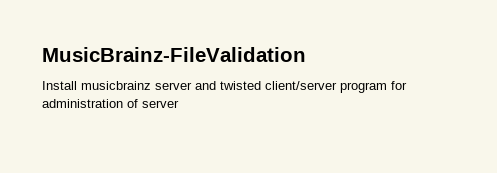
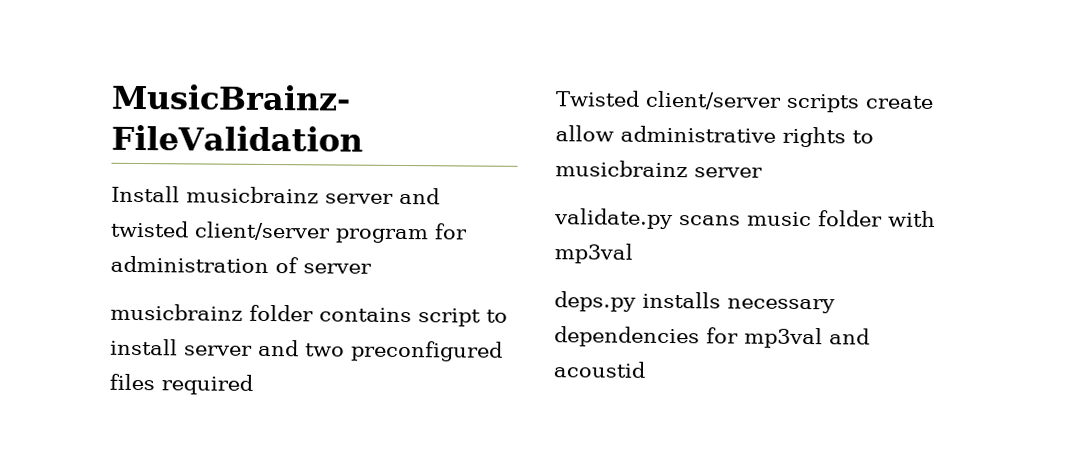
(179, 104) none -> [110,303,508,327] [110,338,503,362] [109,373,253,395] [555,90,934,113] [555,125,874,148] [555,160,763,178] [554,208,936,230] [554,243,633,264] [554,291,835,314] [554,326,870,349] [553,361,646,378] // musicbrainz folder contains script to install server and two preconfigured files required // Twisted client/server scripts create allow administrative rights to musicbrainz server // validate.py scans music folder with mp3val // deps.py installs necessary dependencies for mp3val and acoustid

